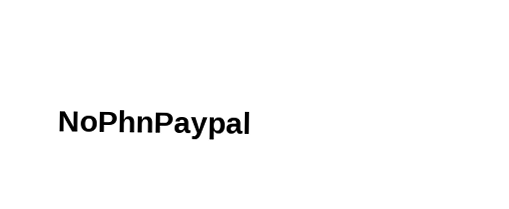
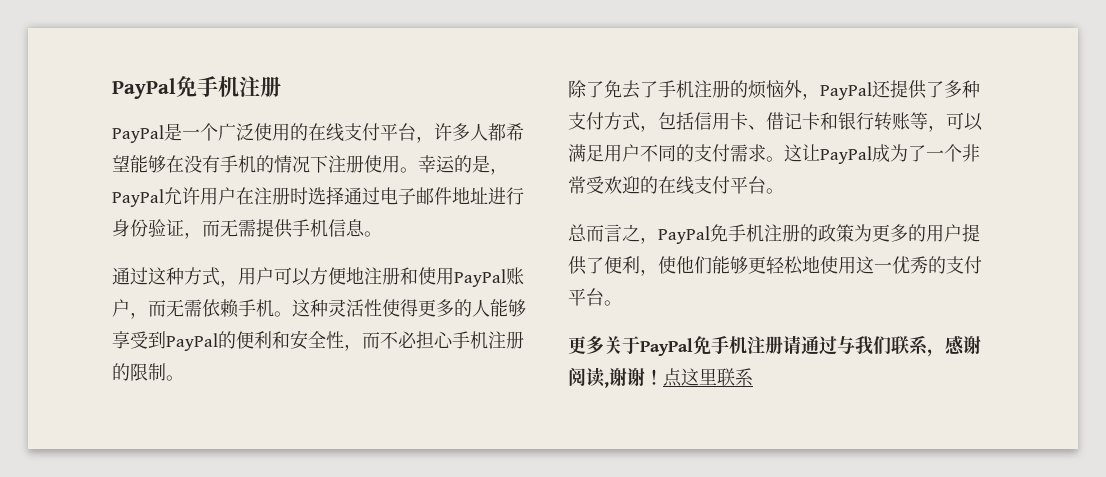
[57,109,251,140] NoPhnPaypal -> [112,76,281,99] [112,123,524,143] [112,155,508,175] [112,186,524,207] [112,219,382,239] [112,267,524,287] [112,299,526,319] [112,330,524,351] [112,363,184,381] [568,80,980,100] [568,112,983,132] [568,144,980,164] [568,176,784,195] [568,224,980,244] [568,256,982,276] [568,288,622,306] [568,335,981,357] [568,367,753,388] PayPal免手机注册 // PayPal是一个广泛使用的在线支付平台，许多人都希望能够在没有手机的情况下注册使用。幸运的是，PayPal允许用户在注册时选择通过电子邮件地址进行身份验证，而无需提供手机信息。 // 通过这种方式，用户可以方便地注册和使用PayPal账户，而无需依赖手机。这种灵活性使得更多的人能够享受到PayPal的便利和安全性，而不必担心手机注册的限制。 // 除了免去了手机注册的烦恼外，PayPal还提供了多种支付方式，包括信用卡、借记卡和银行转账等，可以满足用户不同的支付需求。这让PayPal成为了一个非常受欢迎的在线支付平台。 // 总而言之，PayPal免手机注册的政策为更多的用户提供了便利，使他们能够更轻松地使用这一优秀的支付平台。 // 更多关于PayPal免手机注册请通过与我们联系，感谢阅读,谢谢！点这里联系

